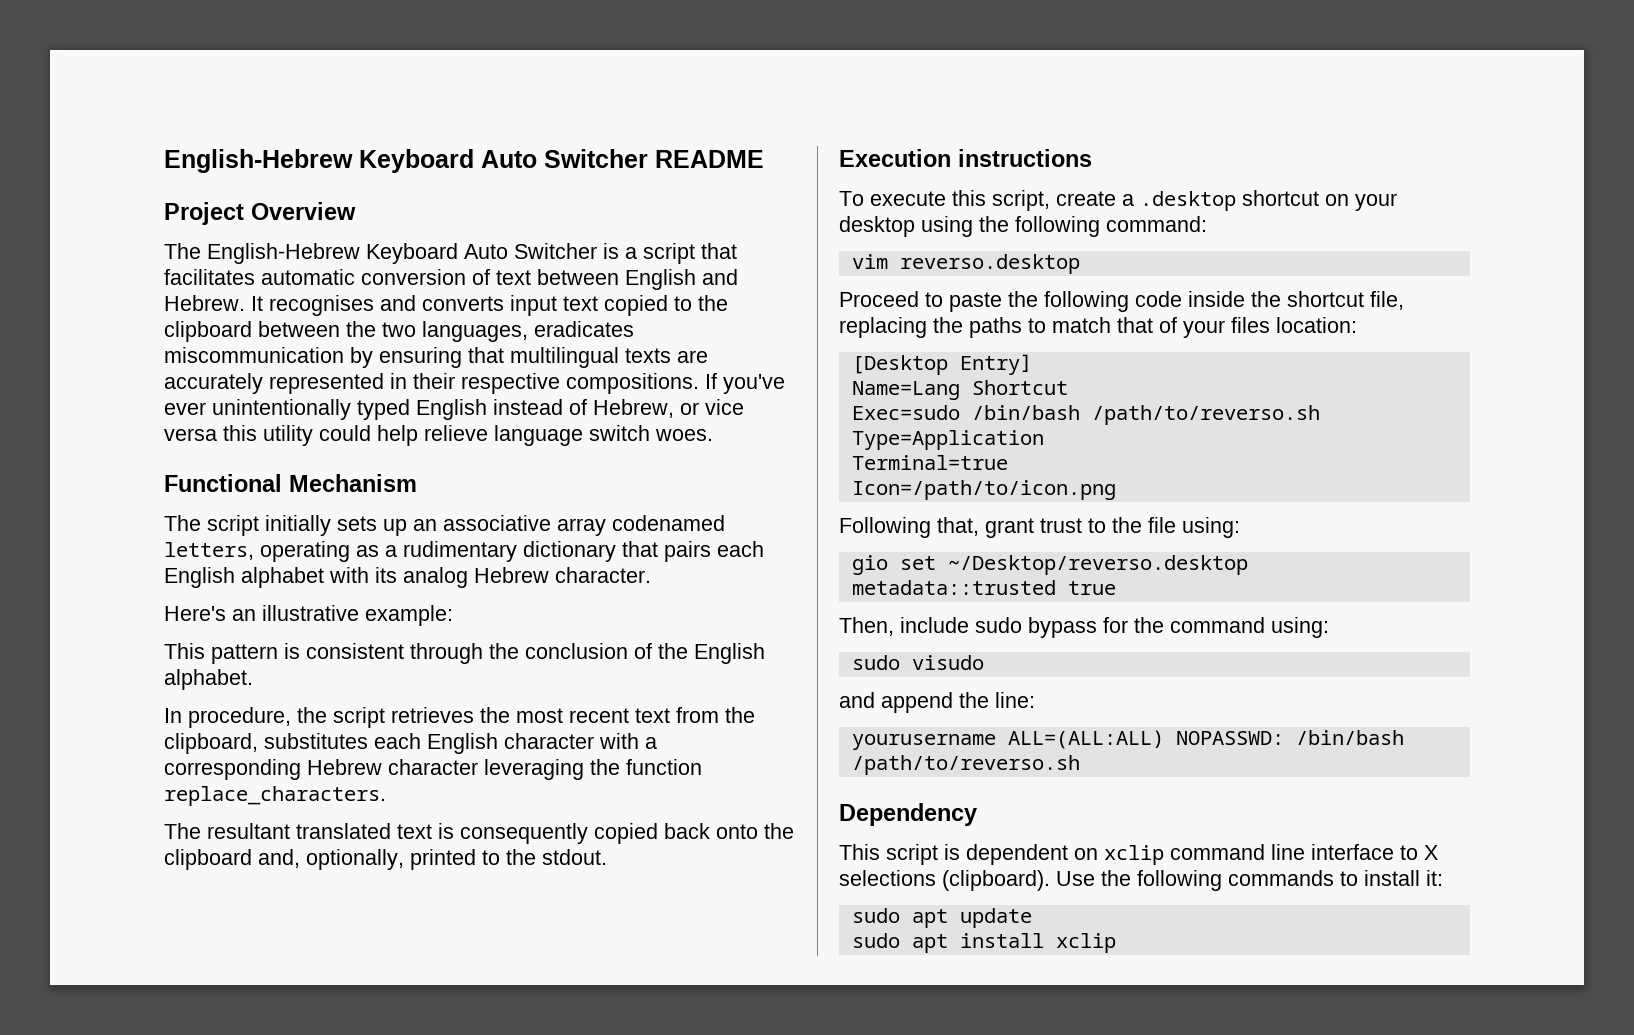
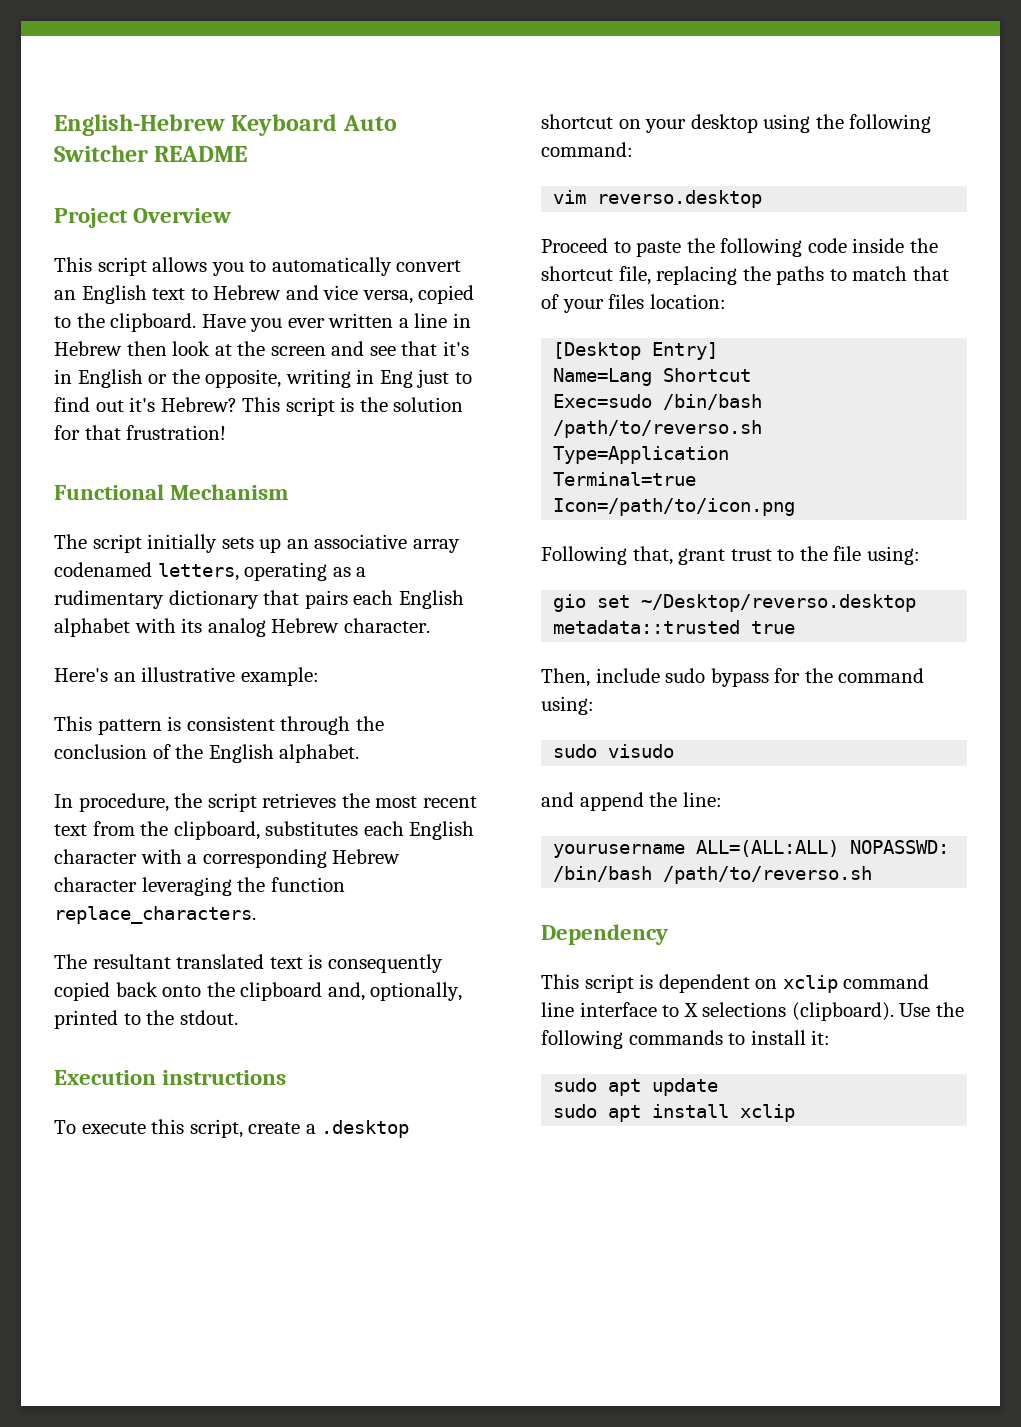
[164,243,737,264] [164,269,738,290] [164,295,728,316] [164,321,634,342] [164,347,708,368] [164,373,785,394] [164,399,744,420] [164,425,713,446] The English-Hebrew Keyboard Auto Switcher is a script that facilitates automatic conversion of text between English and Hebrew. It recognises and converts input text copied to the clipboard between the two languages, eradicates miscommunication by ensuring that multilingual texts are accurately represented in their respective compositions. If you've ever unintentionally typed English instead of Hebrew, or vice versa this utility could help relieve language switch woes. -> [54,257,462,276] [54,285,475,304] [54,313,471,332] [54,341,469,356] [54,369,472,388] [54,397,464,416] [54,425,227,440] This script allows you to automatically convert an English text to Hebrew and vice versa, copied to the clipboard. Have you ever written a line in Hebrew then look at the screen and see that it's in English or the opposite, writing in Eng just to find out it's Hebrew? This script is the solution for that frustration!

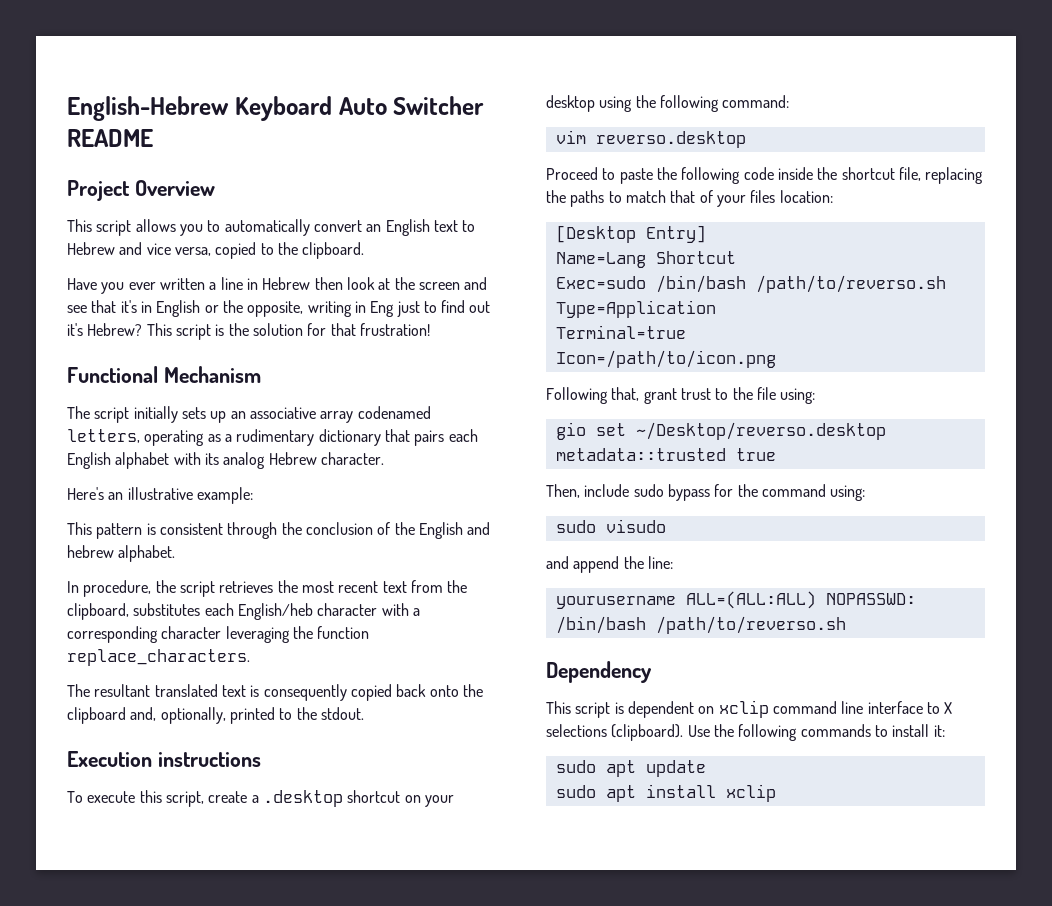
(197, 322) none -> (365, 250) //
(274, 753) none -> [467,522,491,535] [67,545,114,558] and hebrew
[409,821,475,840] English -> [237,603,313,620] English/heb
[332,849,401,864] Hebrew -> (158, 634) none

